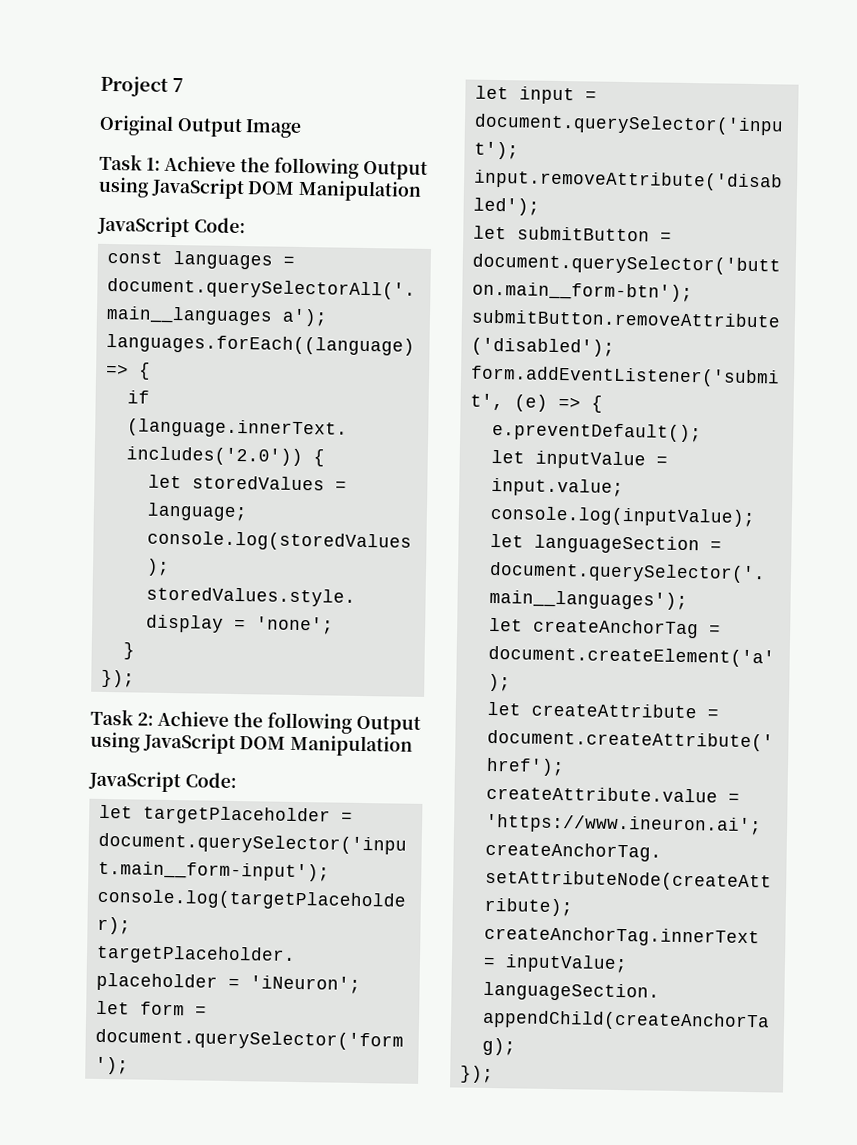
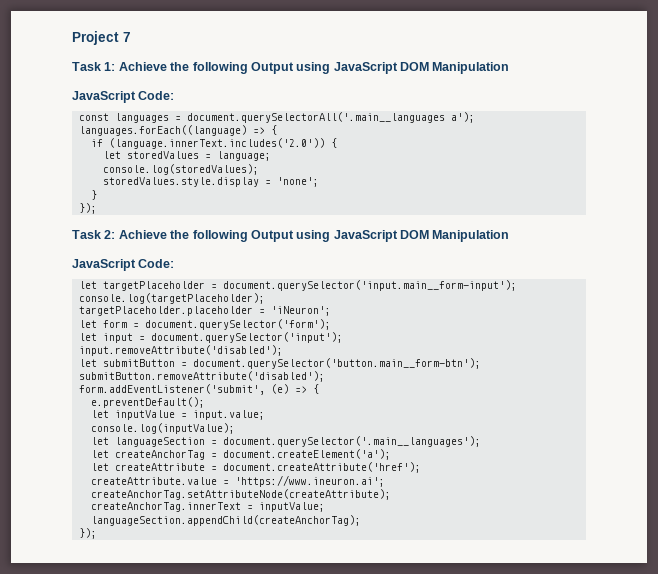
[99,114,303,138] // Original Output Image -> (131, 37) none

